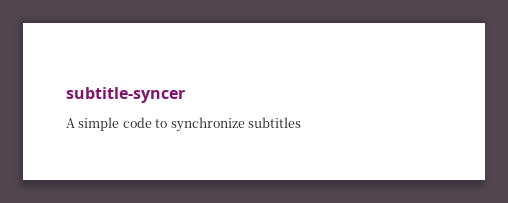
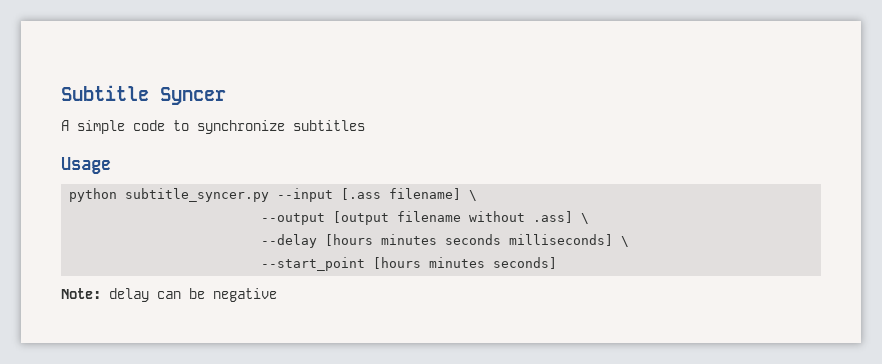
[66,87,185,103] subtitle-syncer -> [61,85,226,105] Subtitle Syncer
(301, 122) none -> [61,157,111,174] [69,188,478,202] [261,211,590,225] [261,234,630,248] [261,257,558,271] [61,288,277,302] // Usage // python subtitle_syncer.py --input [.ass filename] \ // --output [output filename without .ass] \ // --delay [hours minutes seconds milliseconds] \ // --start_point [hours minutes seconds] // Note: delay can be negative

